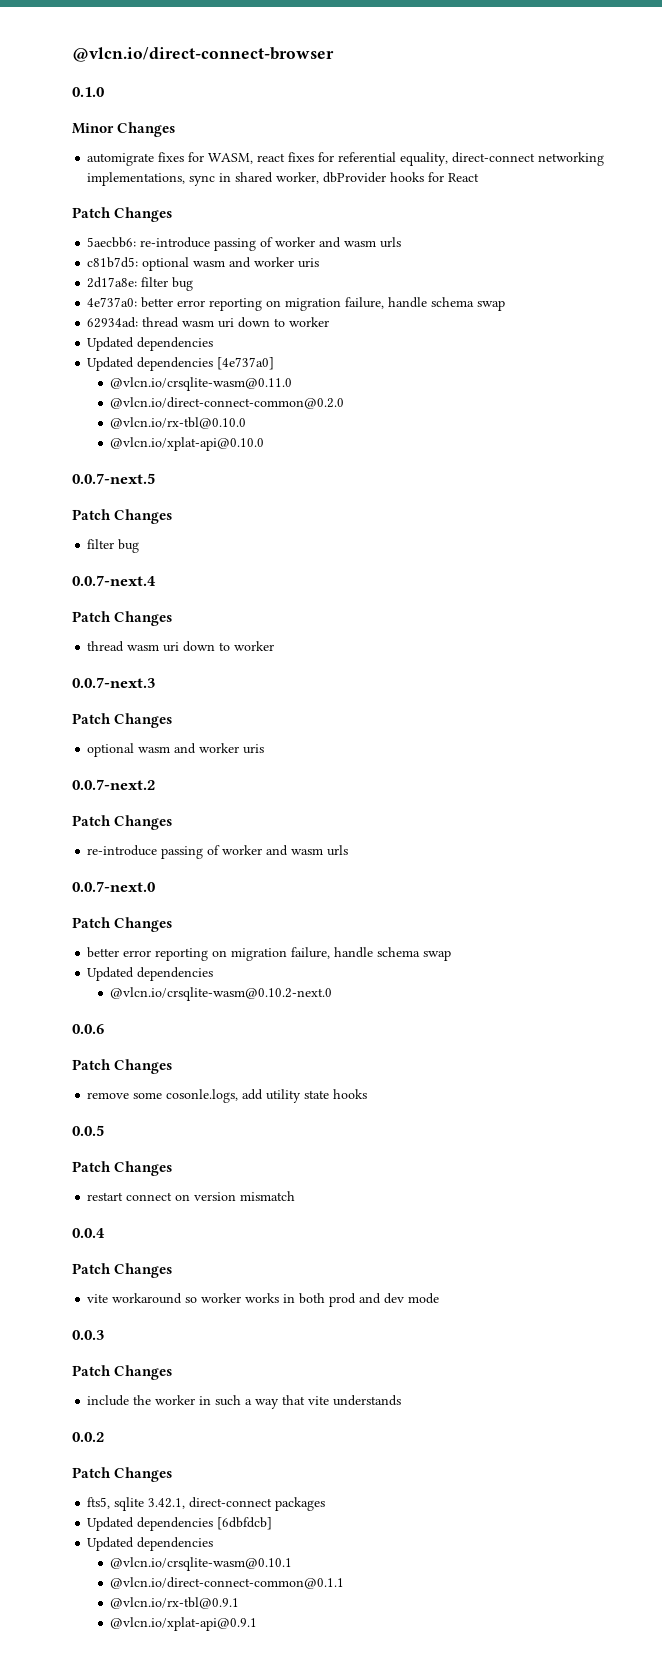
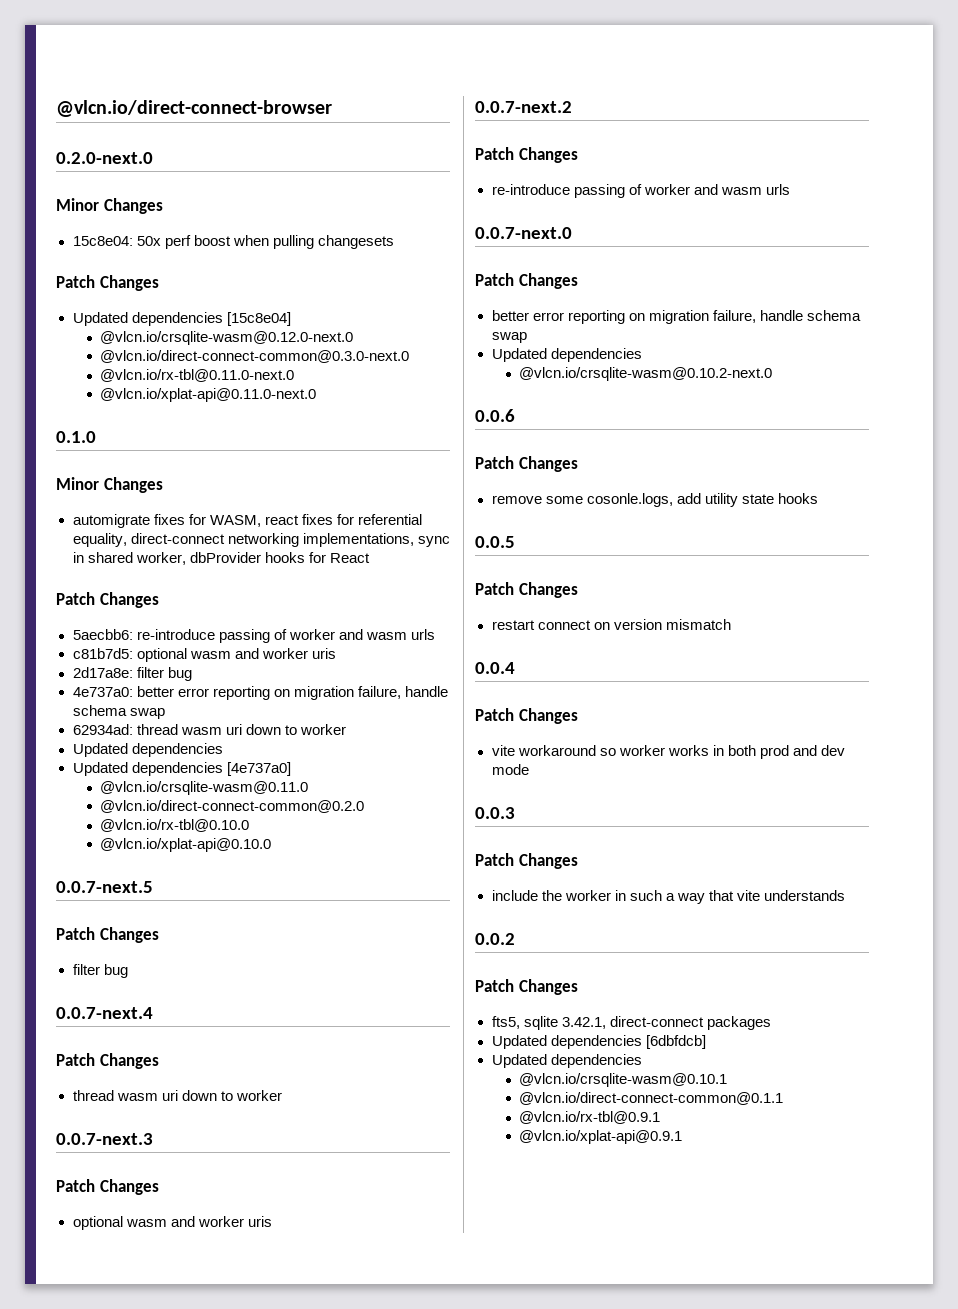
(334, 54) none -> [56,152,153,164] [56,198,163,214] [72,235,394,249] [56,275,159,291] [72,312,291,326] [100,331,354,345] [100,350,410,363] [100,369,295,382] [100,388,317,402] // 0.2.0-next.0 // Minor Changes // 15c8e04: 50x perf boost when pulling changesets // Patch Changes // Updated dependencies [15c8e04] // @vlcn.io/crsqlite-wasm@0.12.0-next.0 // @vlcn.io/direct-connect-common@0.3.0-next.0 // @vlcn.io/rx-tbl@0.11.0-next.0 // @vlcn.io/xplat-api@0.11.0-next.0

